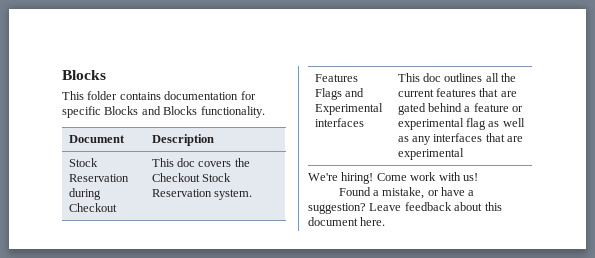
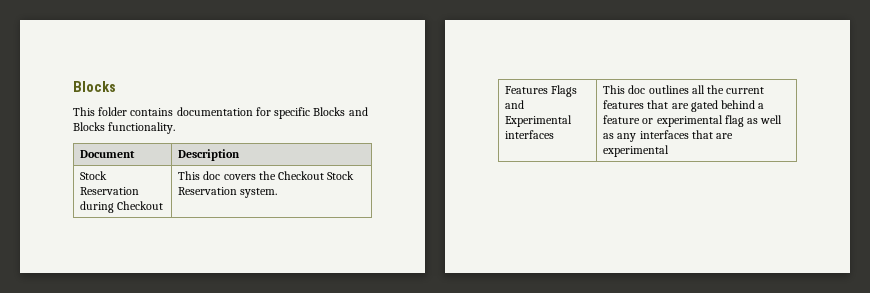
[308,172,478,184] [338,187,475,199] [308,202,502,214] [308,217,386,226] // We're hiring! Come work with us! // Found a mistake, or have a suggestion? Leave feedback about this document here. -> (670, 151) none

